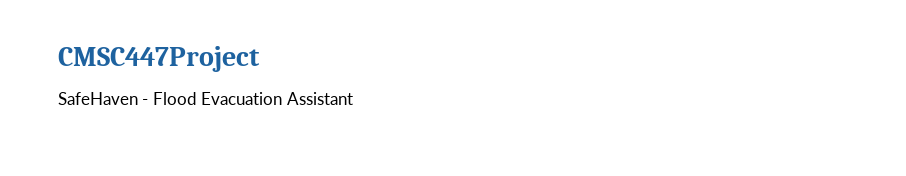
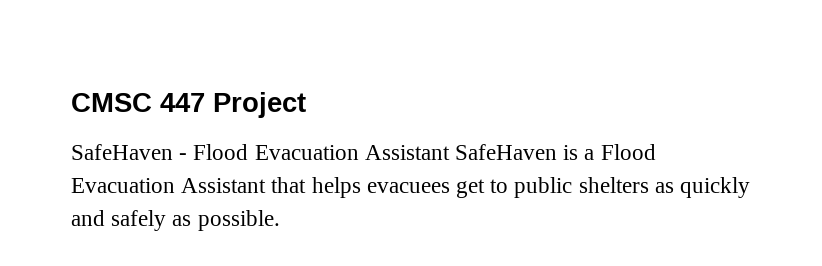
[58,46,260,72] CMSC447Project -> [71,92,306,118] CMSC 447 Project
(353, 98) none -> [455,144,656,160] [71,177,751,198] [71,210,280,231] SafeHaven is a Flood Evacuation Assistant that helps evacuees get to public shelters as quickly and safely as possible.

